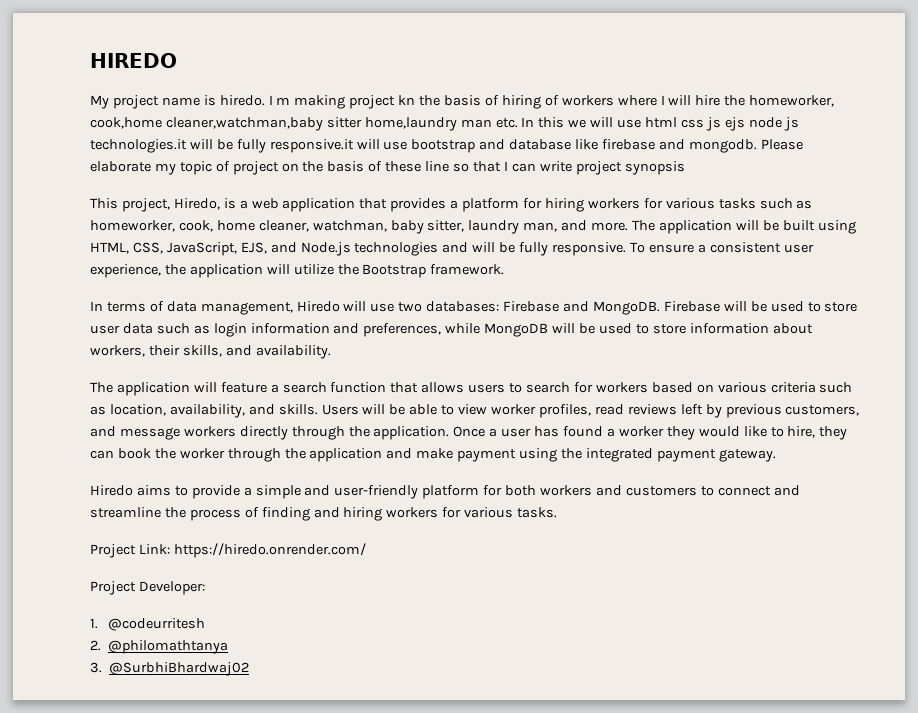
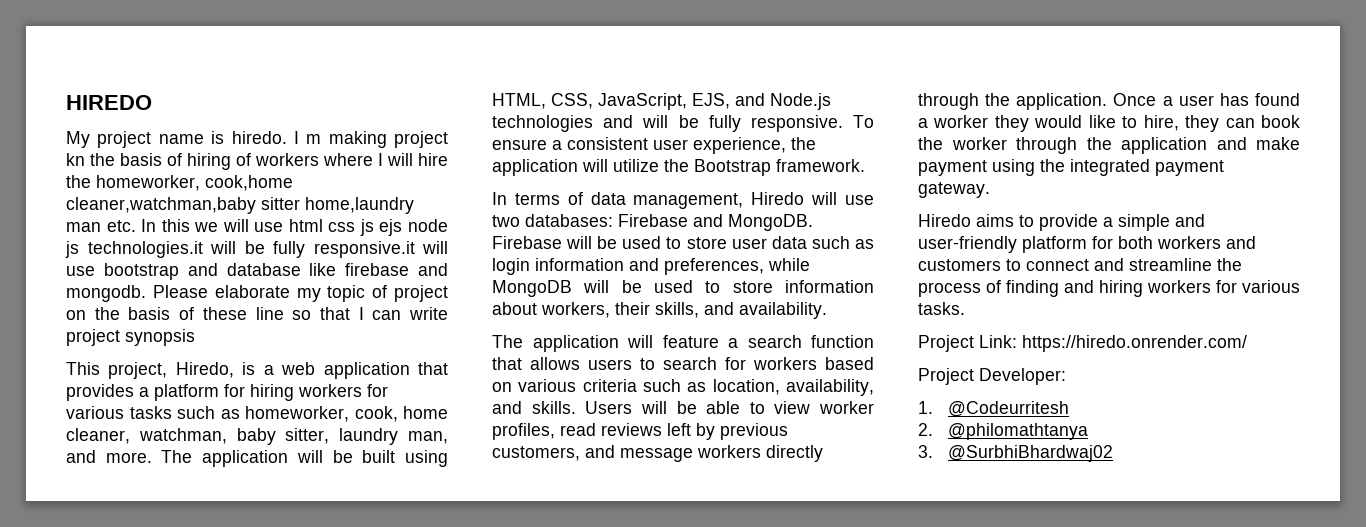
[107,618,205,631] @codeurritesh -> [947,401,1069,417] @Codeurritesh

